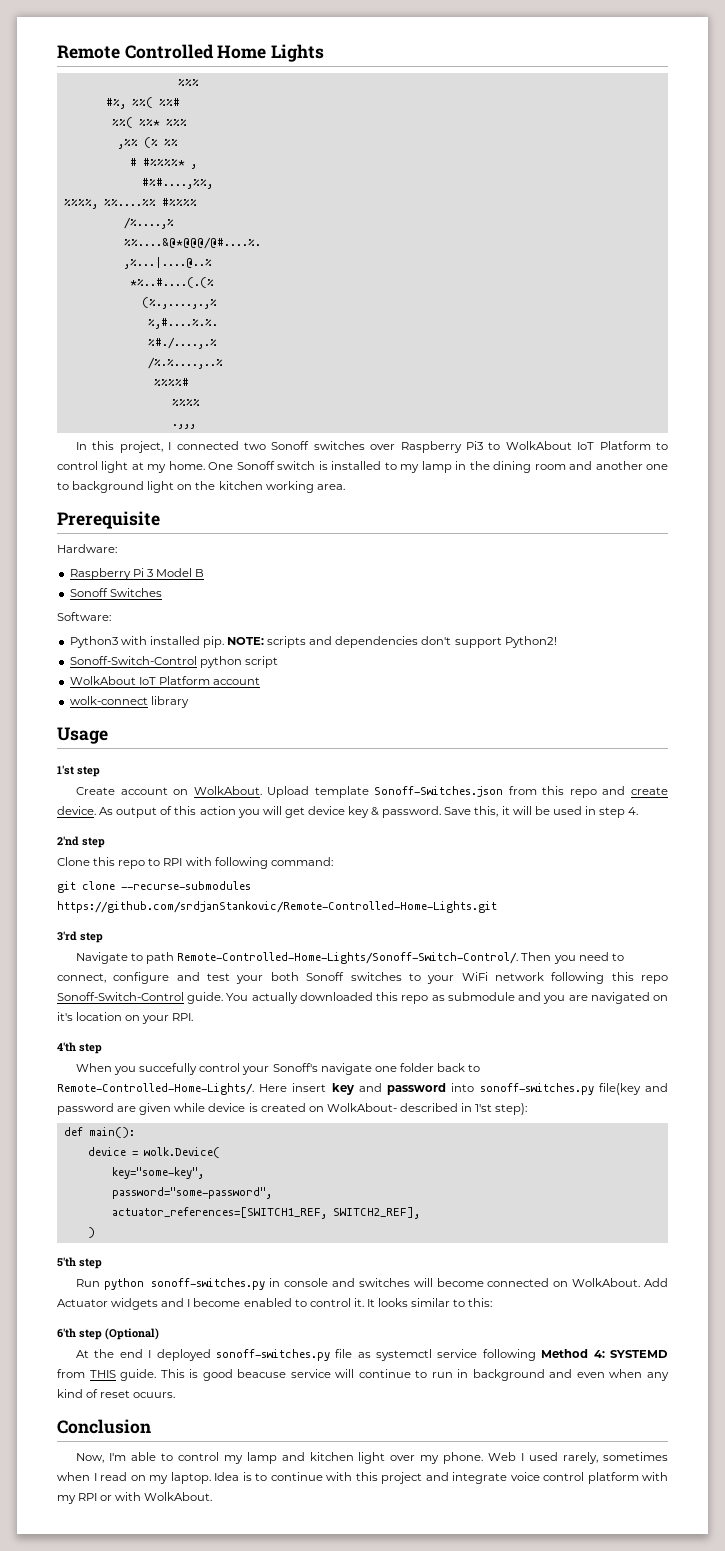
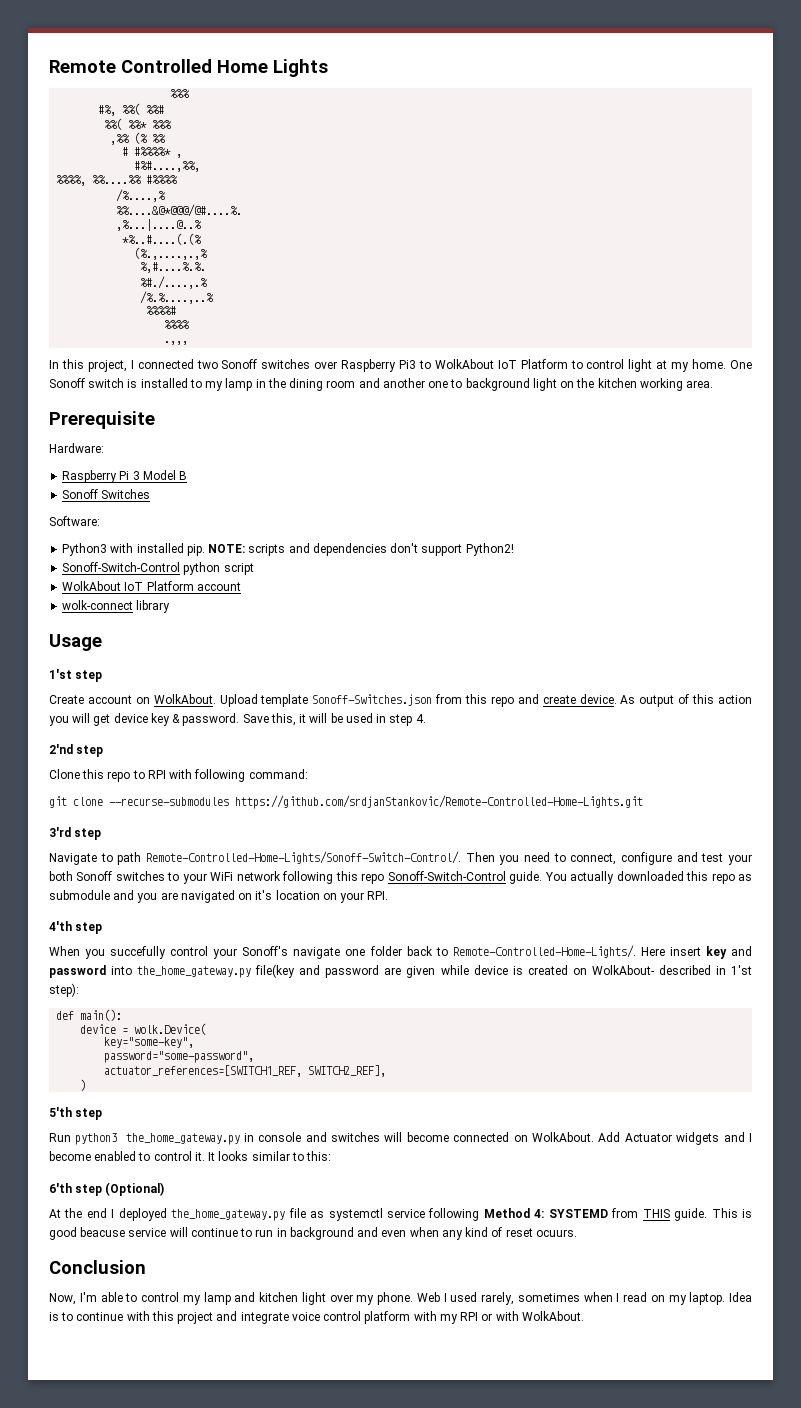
[479,1083,594,1095] sonoff-switches.py -> [137,966,252,978] the_home_gateway.py
[103,1278,266,1290] python sonoff-switches.py -> [75,1133,240,1145] python3 the_home_gateway.py
[215,1349,330,1361] sonoff-switches.py -> [171,1209,286,1221] the_home_gateway.py

